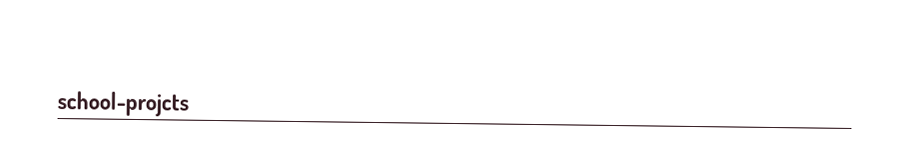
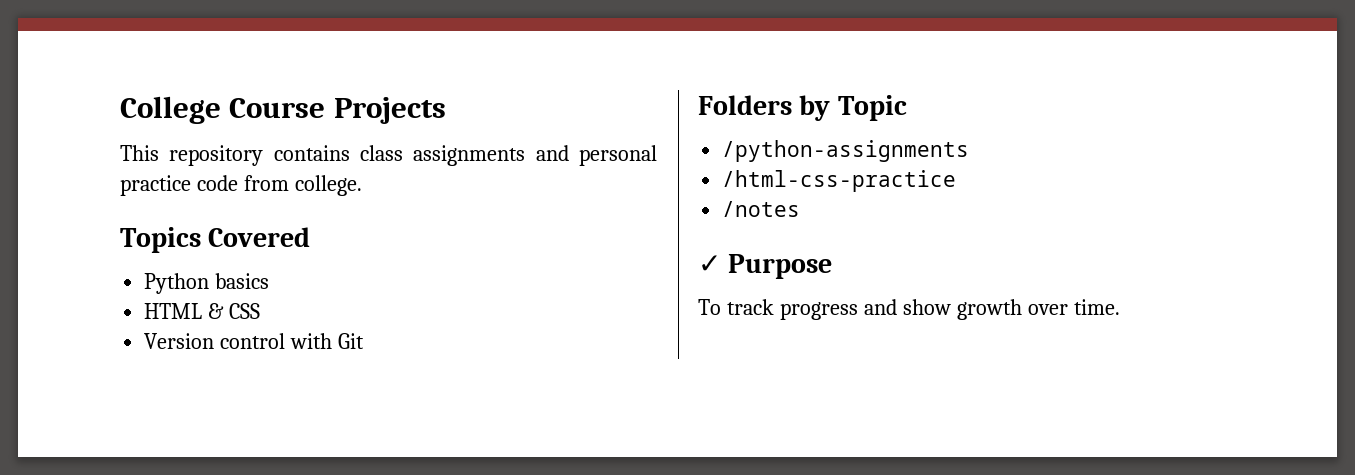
[57,91,189,117] school-projcts -> [120,96,446,124] [120,145,657,166] [120,175,362,196] [120,227,311,253] [144,273,270,294] [144,303,261,319] [144,333,365,349] [698,95,907,121] [722,140,970,162] [722,170,957,192] [722,201,801,217] [698,254,833,279] [698,299,1120,320] College Course Projects // This repository contains class assignments and personal practice code from college. // Topics Covered // Python basics // HTML & CSS // Version control with Git // Folders by Topic // /python-assignments // /html-css-practice // /notes // ✓ Purpose // To track progress and show growth over time.

